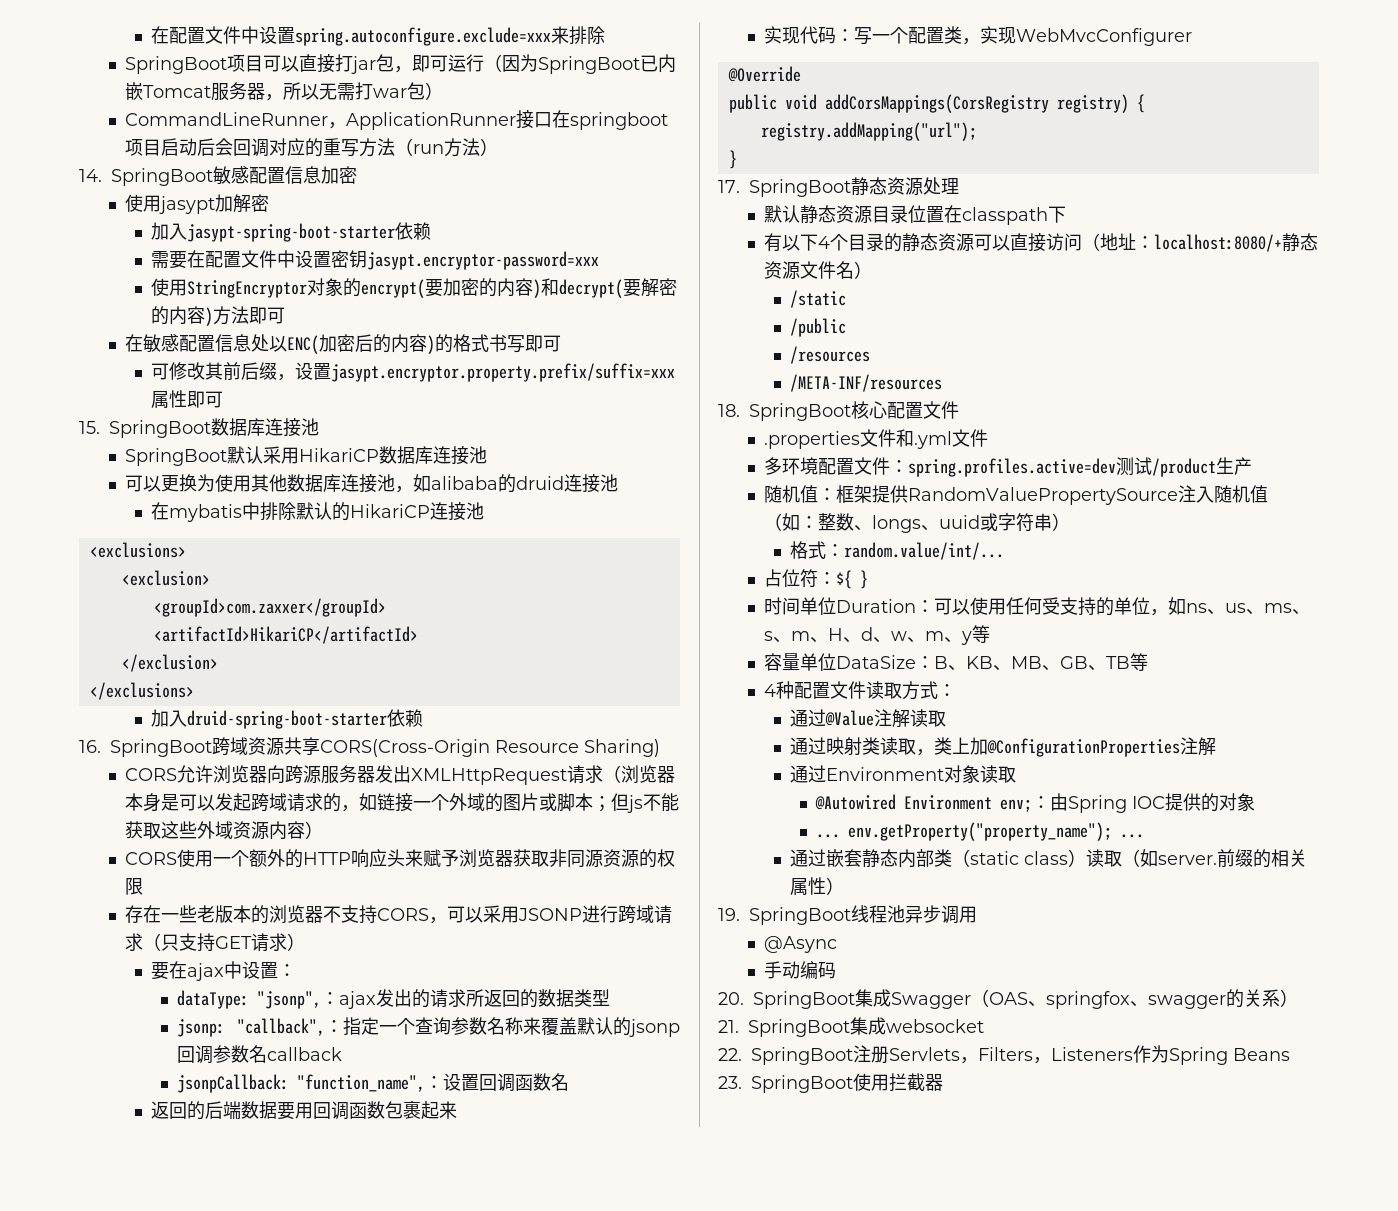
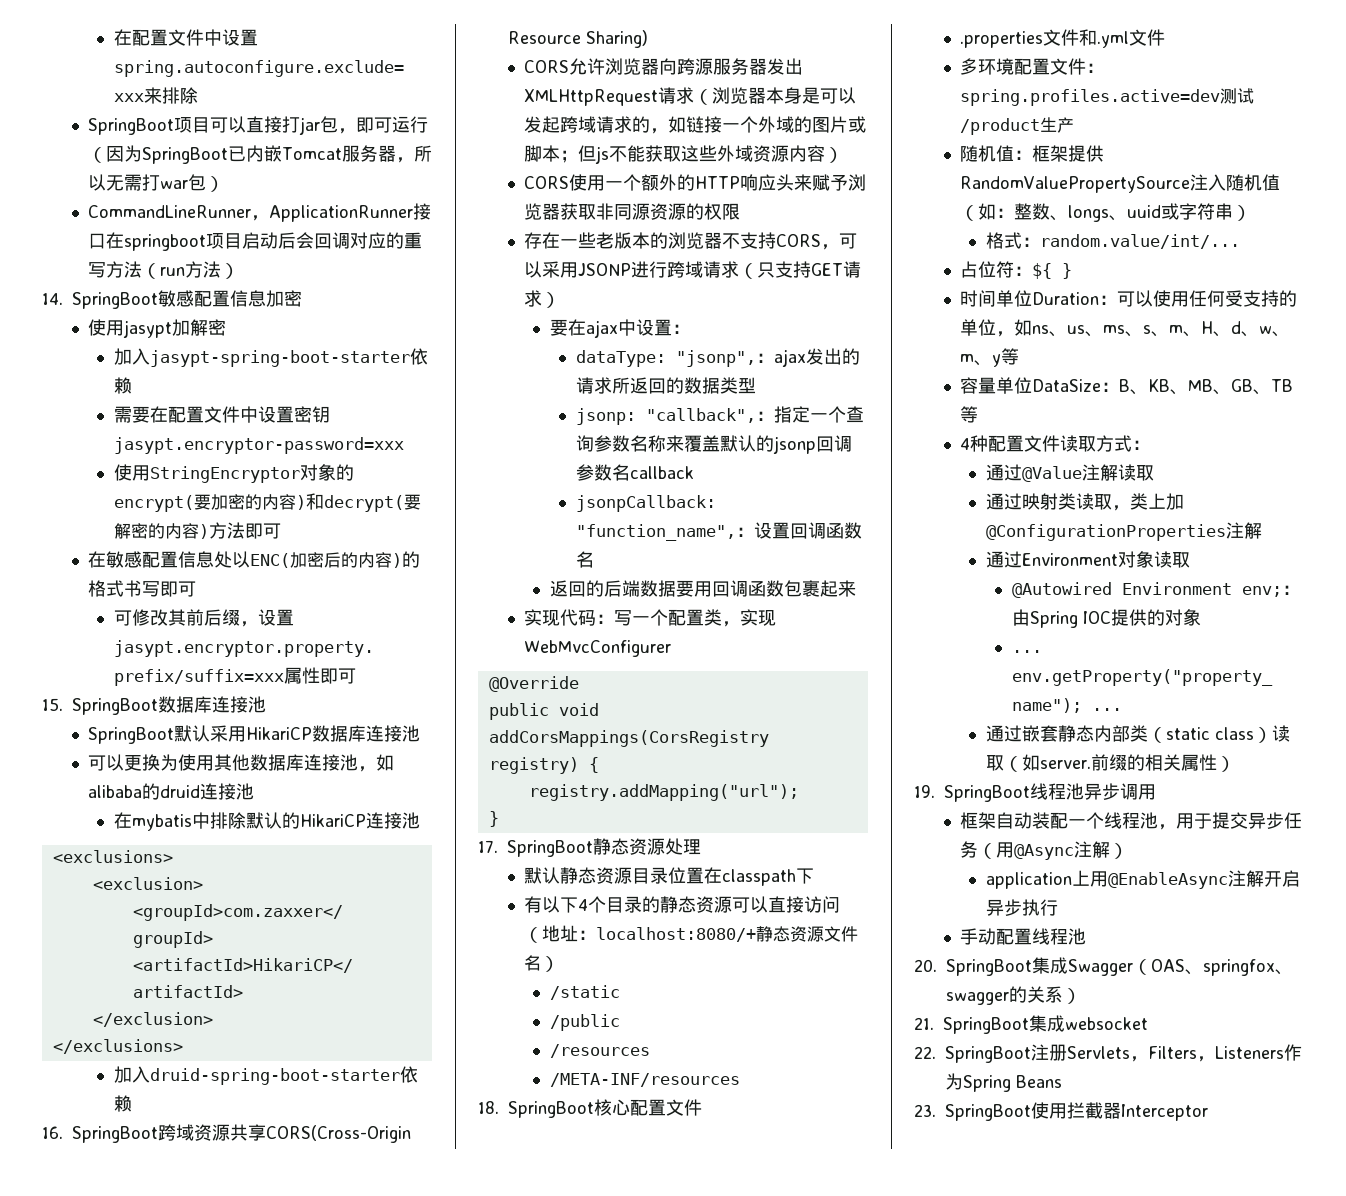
[763,936,837,953] @Async -> [959,812,1302,830] [959,841,1128,860] [985,870,1300,889] [985,899,1058,916] 框架自动装配一个线程池，用于提交异步任务（用@Async注解） // application上用@EnableAsync注解开启异步执行
[799,961,836,979] 编码 -> [995,928,1086,945] 配置线程池
(943, 1082) none -> [1121,1104,1208,1121] Interceptor

